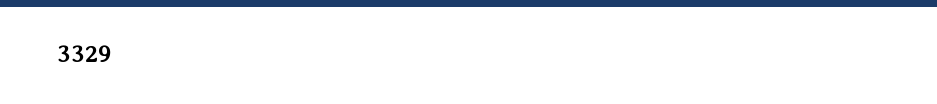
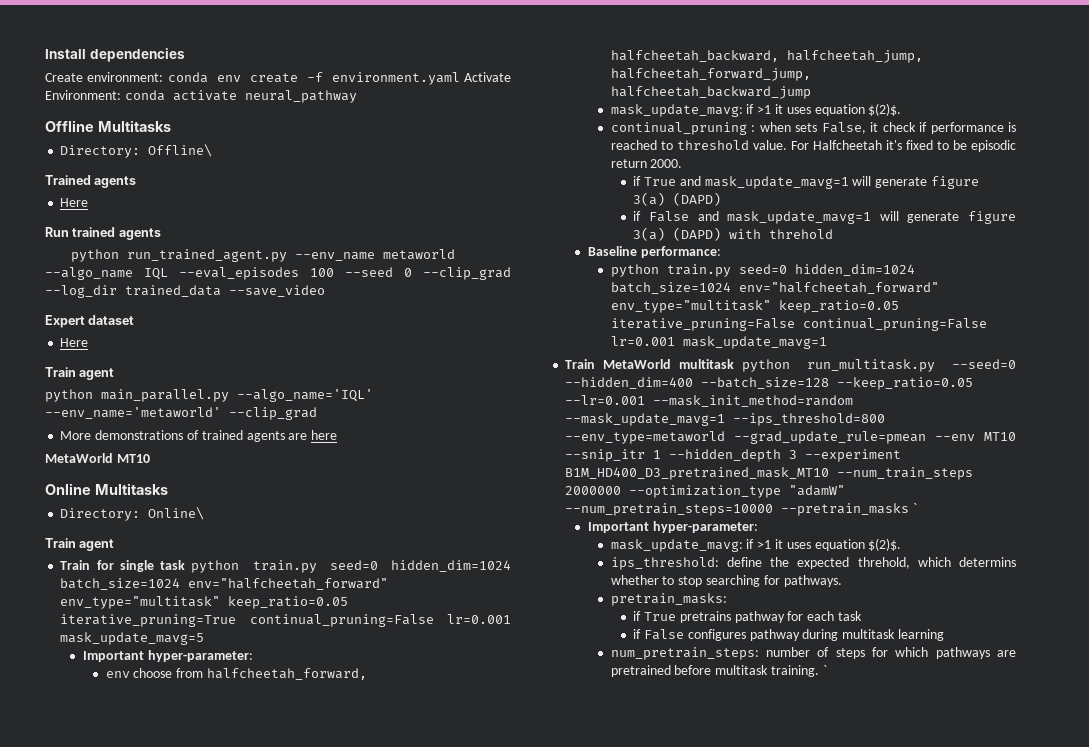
[57,45,111,62] 3329 -> [45,48,185,62] [45,72,511,85] [45,90,357,103] [45,120,171,132] [60,144,213,158] [45,175,137,188] [60,198,89,207] [45,227,161,240] [71,249,456,262] [45,267,511,280] [45,285,325,298] [45,315,135,328] [60,338,89,347] [45,367,115,380] [45,389,373,402] [45,407,317,420] [60,430,338,442] [45,453,150,463] [45,483,168,495] [60,507,205,521] [45,538,115,551] [60,560,512,573] [60,578,389,590] [60,596,349,609] [60,614,512,627] [60,632,205,645] [83,650,253,662] [105,668,367,680] [610,50,923,63] [610,68,811,81] [610,86,811,99] [610,103,902,117] [610,122,1016,135] [610,140,1017,152] [610,159,683,168] [633,176,979,189] [633,192,722,206] [633,211,1016,224] [633,227,834,241] [588,246,721,258] [610,264,915,277] [610,282,939,294] [610,300,899,313] [610,318,987,331] [610,336,827,349] [565,359,1016,372] [565,377,974,390] [565,395,854,407] [565,413,886,426] [565,431,1016,444] [565,449,902,462] [565,467,974,480] [565,485,846,498] [565,503,918,516] [588,521,758,533] [610,538,902,552] [610,557,1016,570] [610,575,842,587] [610,593,727,606] [633,611,862,623] [633,629,944,641] [610,647,1016,660] [610,665,827,677] Install dependencies // Create environment: conda env create -f environment.yaml Activate Environment: conda activate neural_pathway // Offline Multitasks // Directory: Offline\ // Trained agents // Here // Run trained agents // python run_trained_agent.py --env_name metaworld --algo_name IQL --eval_episodes 100 --seed 0 --clip_grad --log_dir trained_data --save_video // Expert dataset // Here // Train agent // python main_parallel.py --algo_name='IQL' --env_name='metaworld' --clip_grad // More demonstrations of trained agents are here // MetaWorld MT10 // Online Multitasks // Directory: Online\ // Train agent // Train for single task python train.py seed=0 hidden_dim=1024 batch_size=1024 env="halfcheetah_forward" env_type="multitask" keep_ratio=0.05 iterative_pruning=True continual_pruning=False lr=0.001 mask_update_mavg=5 // Important hyper-parameter: // env choose from halfcheetah_forward, halfcheetah_backward, halfcheetah_jump, halfcheetah_forward_jump, halfcheetah_backward_jump // mask_update_mavg: if >1 it uses equation $(2)$. // continual_pruning : when sets False, it check if performance is reached to threshold value. For Halfcheetah it's fixed to be episodic return 2000. // if True and mask_update_mavg=1 will generate figure 3(a) (DAPD) // if False and mask_update_mavg=1 will generate figure 3(a) (DAPD) with threhold // Baseline performance: // python train.py seed=0 hidden_dim=1024 batch_size=1024 env="halfcheetah_forward" env_type="multitask" keep_ratio=0.05 iterative_pruning=False continual_pruning=False lr=0.001 mask_update_mavg=1 // Train MetaWorld multitask python run_multitask.py --seed=0 --hidden_dim=400 --batch_size=128 --keep_ratio=0.05 --lr=0.001 --mask_init_method=random --mask_update_mavg=1 --ips_threshold=800 --env_type=metaworld --grad_update_rule=pmean --env MT10 --snip_itr 1 --hidden_depth 3 --experiment B1M_HD400_D3_pretrained_mask_MT10 --num_train_steps 2000000 --optimization_type "adamW" --num_pretrain_steps=10000 --pretrain_masks ` // Important hyper-parameter: // mask_update_mavg: if >1 it uses equation $(2)$. // ips_threshold: define the expected threhold, which determins whether to stop searching for pathways. // pretrain_masks: // if True pretrains pathway for each task // if False configures pathway during multitask learning // num_pretrain_steps: number of steps for which pathways are pretrained before multitask training. `

